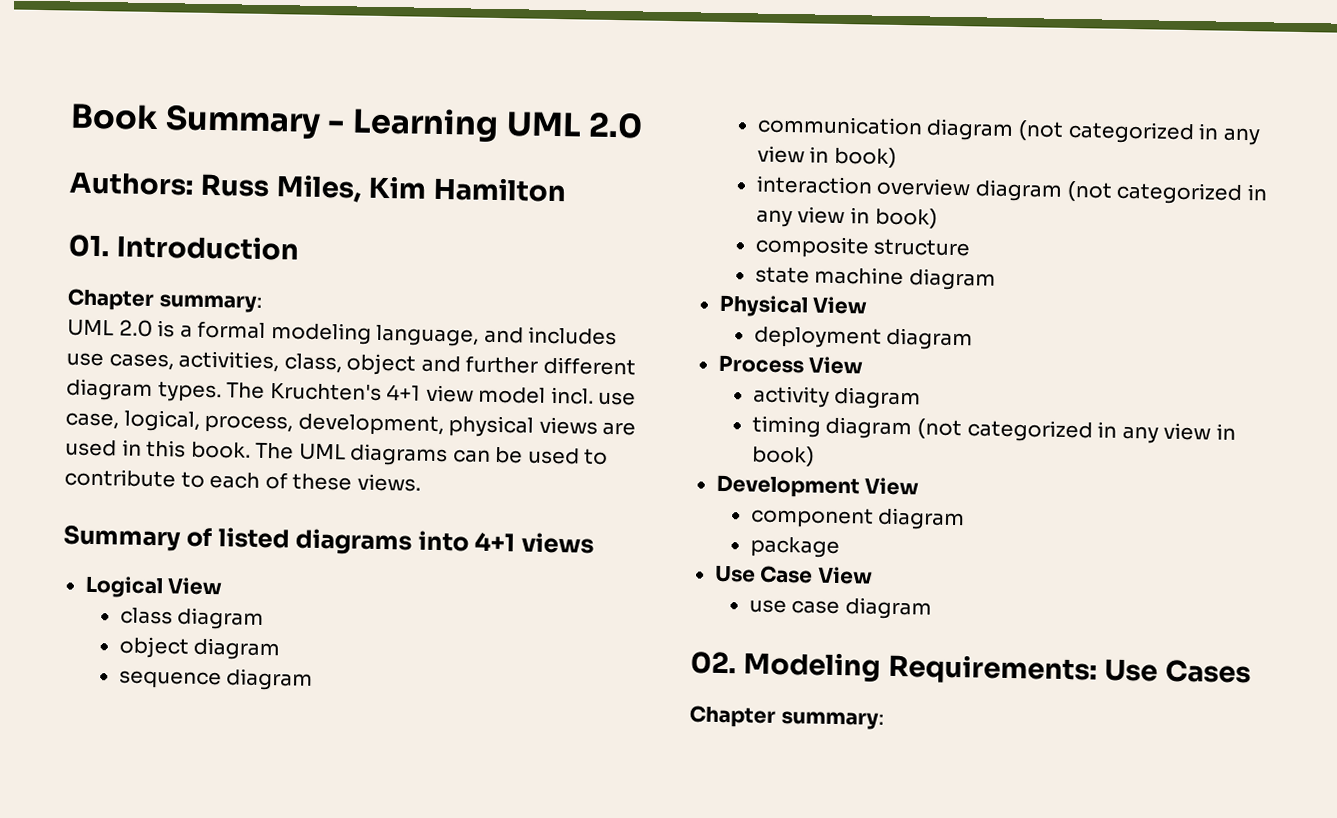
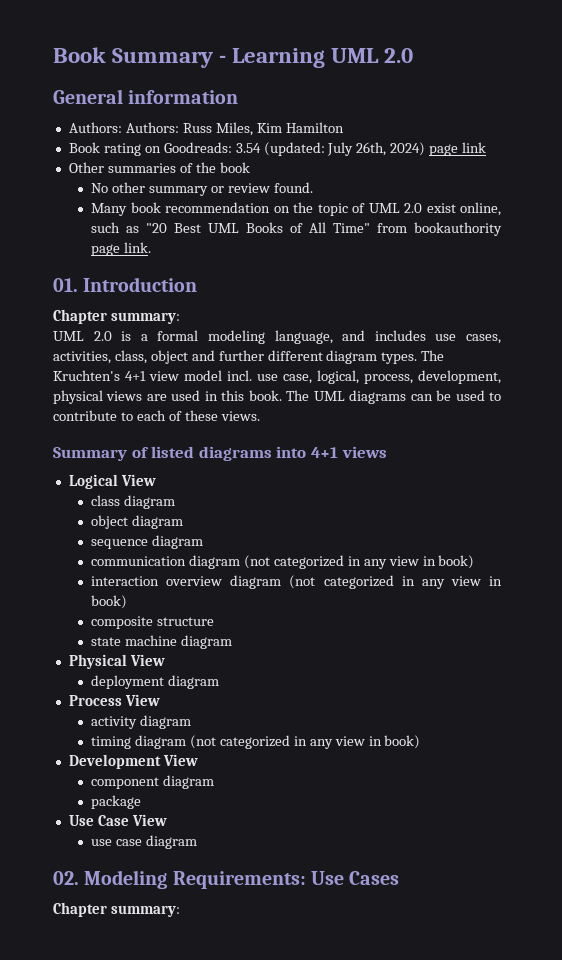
(644, 125) none -> [53,89,239,104] [68,122,122,133] General information // Authors:
(566, 189) none -> [68,142,487,156] [68,162,250,173] [91,182,313,196] [91,202,502,216] [91,222,503,236] [91,242,152,256] // Book rating on Goodreads: 3.54 (updated: July 26th, 2024) page link // Other summaries of the book // No other summary or review found. // Many book recommendation on the topic of UML 2.0 exist online, such as "20 Best UML Books of All Time" from bookauthority page link.

